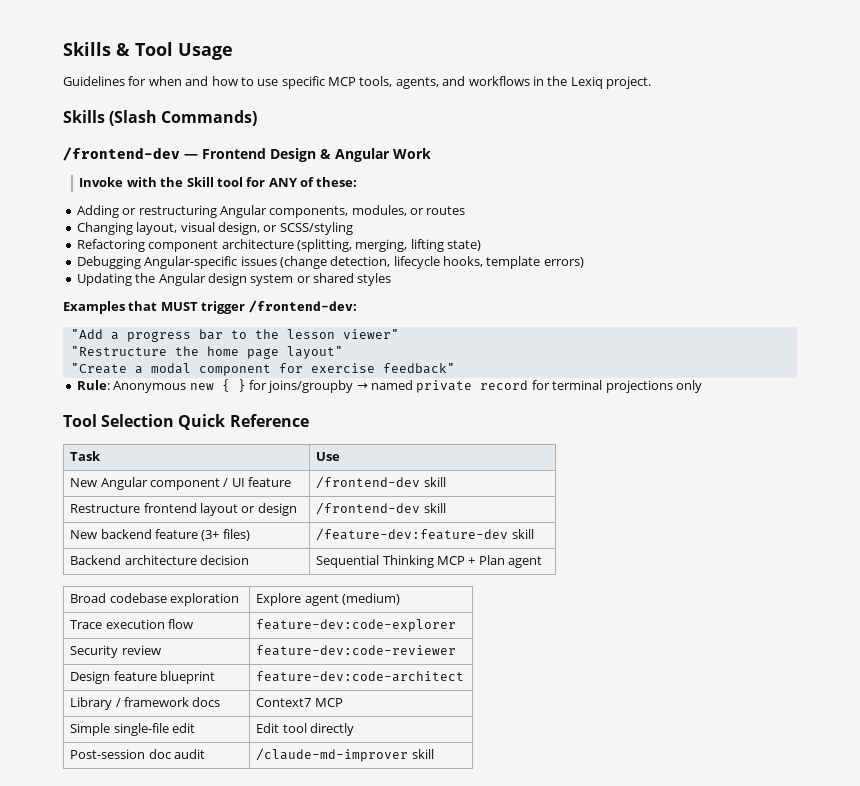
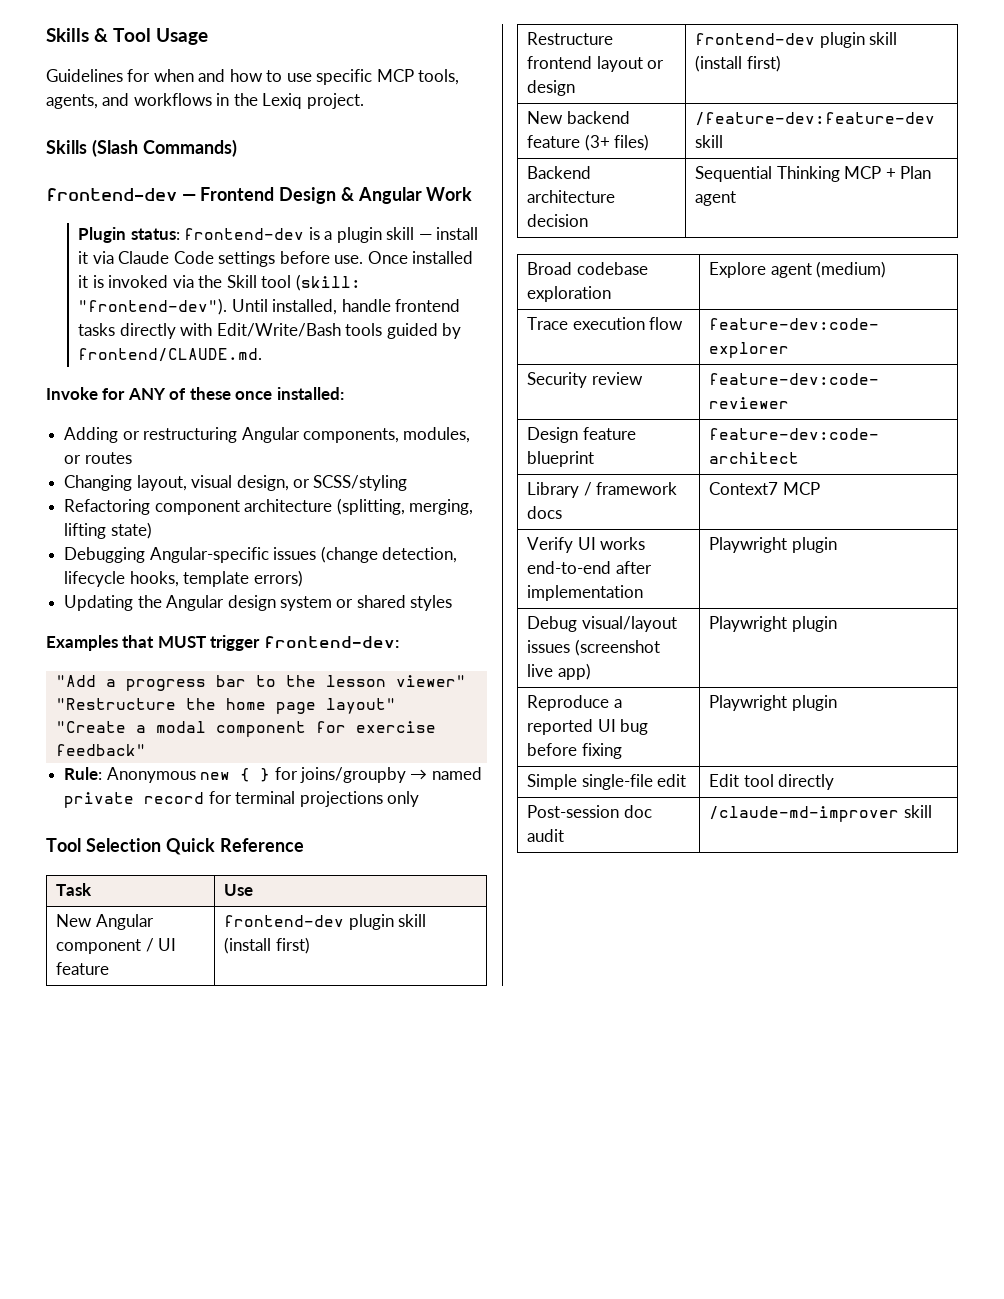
[63,147,180,161] /frontend-dev -> [46,188,177,201] frontend-dev
[79,177,358,187] Invoke with the Skill tool for ANY of these: -> [78,227,478,243] [78,251,473,267] [78,274,361,291] [78,298,461,315] [78,323,462,339] [78,348,263,362] [46,387,344,400] Plugin status: frontend-dev is a plugin skill — install it via Claude Code settings before use. Once installed it is invoked via the Skill tool (skill: "frontend-dev"). Until installed, handle frontend tasks directly with Edit/Write/Bash tools guided by frontend/CLAUDE.md. // Invoke for ANY of these once installed:
[248,300,357,313] /frontend-dev: -> [263,636,399,648] frontend-dev:
[316,476,446,489] /frontend-dev skill -> [224,914,427,930] [224,937,310,954] frontend-dev plugin skill (install first)
[316,502,446,515] /frontend-dev skill -> [695,32,898,48] [695,55,781,72] frontend-dev plugin skill (install first)
(343, 702) none -> [527,537,646,553] [527,561,652,574] [527,585,644,601] [709,537,837,553] [527,616,677,632] [527,639,660,656] [527,663,591,680] [709,616,837,632] [527,695,622,711] [527,719,649,735] [527,743,622,759] [709,695,837,711] // Verify UI works end-to-end after implementation | Playwright plugin // Debug visual/layout issues (screenshot live app) | Playwright plugin // Reproduce a reported UI bug before fixing | Playwright plugin

